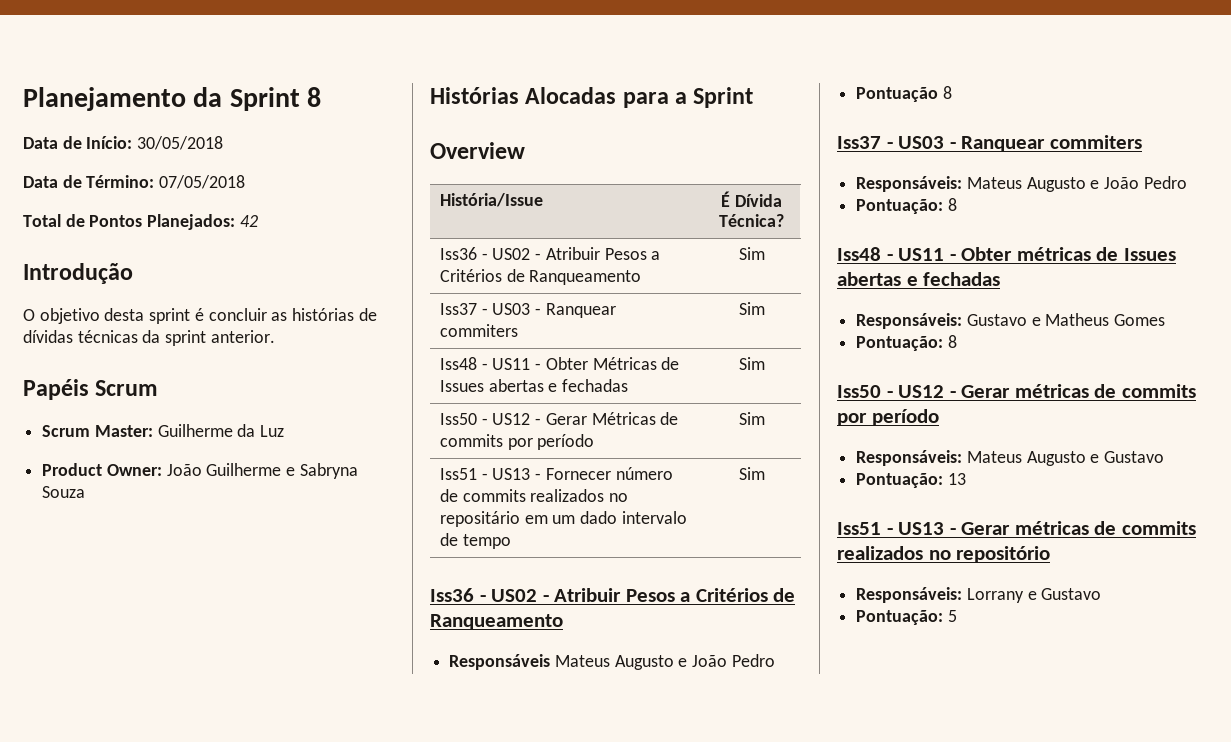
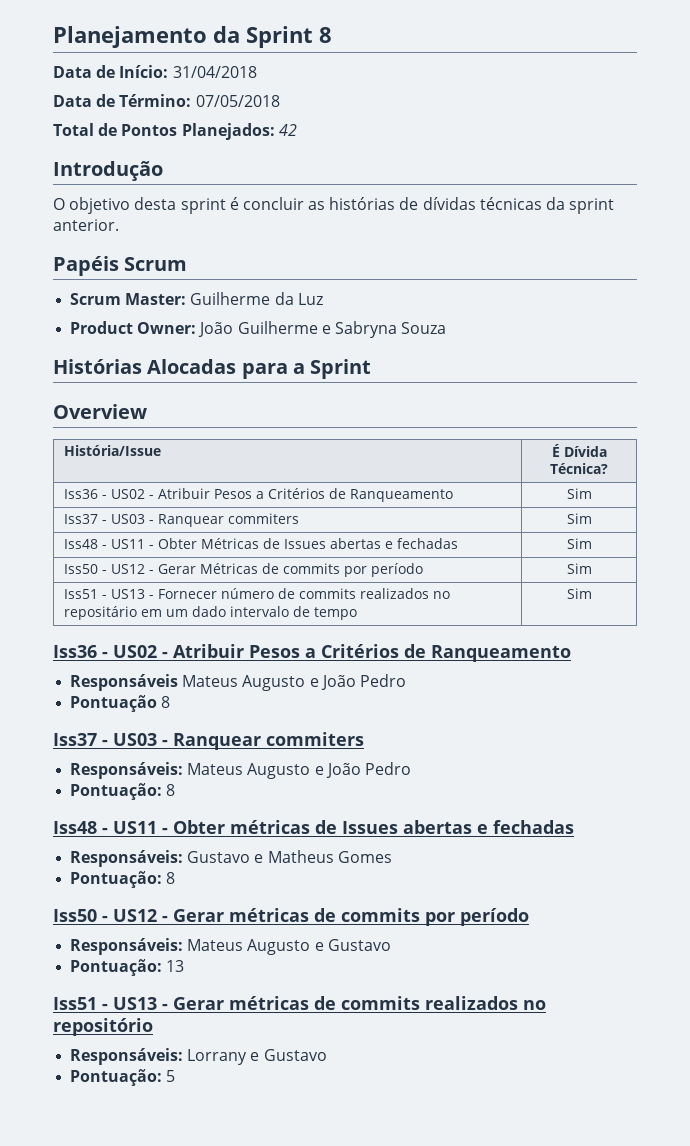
[137,136,224,150] 30/05/2018 -> [172,66,257,78] 31/04/2018

